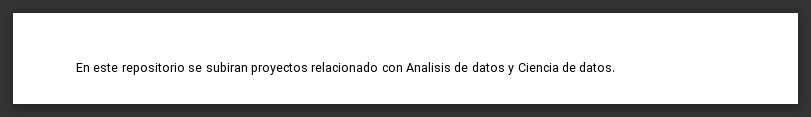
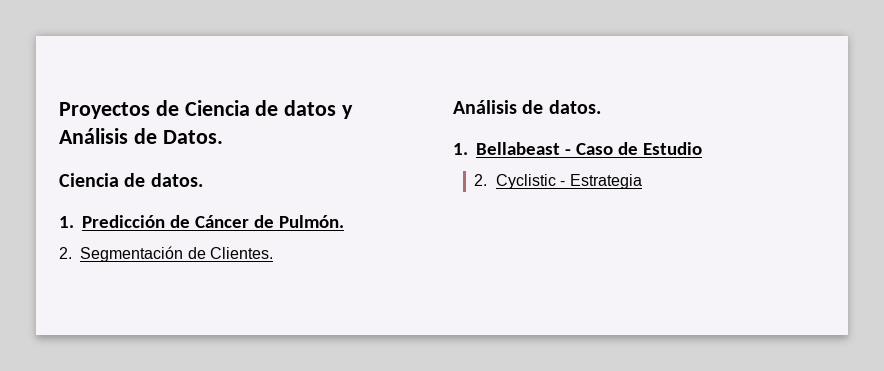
[76,62,616,75] En este repositorio se subiran proyectos relacionado con Analisis de datos y Ciencia de datos. -> [59,100,354,119] [59,128,223,144] [59,173,203,187] [59,215,344,228] [59,246,274,262] [453,100,601,114] [453,142,702,155] [474,174,642,189] Proyectos de Ciencia de datos y Análisis de Datos. // Ciencia de datos. // 1. Predicción de Cáncer de Pulmón. // 2. Segmentación de Clientes. // Análisis de datos. // 1. Bellabeast - Caso de Estudio // 2. Cyclistic - Estrategia

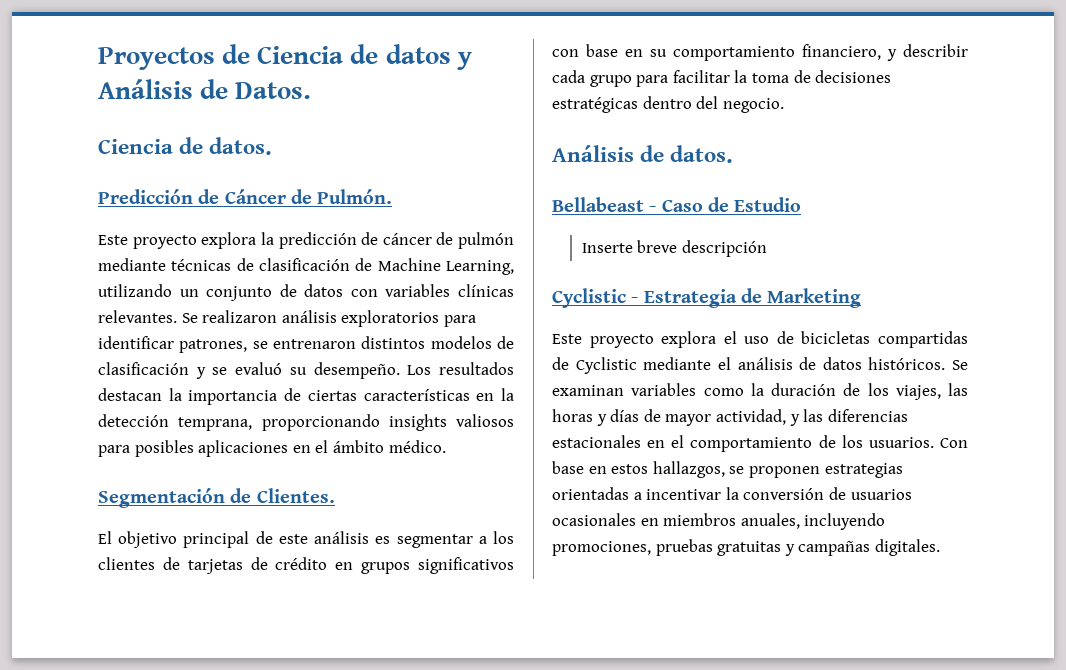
[59,216,74,228] 1. -> (273, 146) none
[59,246,274,262] 2. Segmentación de Clientes. -> [98,232,514,249] [98,258,514,275] [98,284,514,301] [98,310,476,327] [98,336,514,353] [98,362,514,379] [98,388,514,405] [98,414,514,431] [98,440,446,457] [98,488,335,508] [98,531,514,548] [98,557,514,574] [552,44,968,61] [552,70,892,87] [552,96,784,113] Este proyecto explora la predicción de cáncer de pulmón mediante técnicas de clasificación de Machine Learning, utilizando un conjunto de datos con variables clínicas relevantes. Se realizaron análisis exploratorios para identificar patrones, se entrenaron distintos modelos de clasificación y se evaluó su desempeño. Los resultados destacan la importancia de ciertas características en la detección temprana, proporcionando insights valiosos para posibles aplicaciones en el ámbito médico. // Segmentación de Clientes. // El objetivo principal de este análisis es segmentar a los clientes de tarjetas de crédito en grupos significativos con base en su comportamiento financiero, y describir cada grupo para facilitar la toma de decisiones estratégicas dentro del negocio.
[453,143,468,155] 1. -> (734, 154) none
[474,174,642,189] 2. Cyclistic - Estrategia -> [581,240,767,257] [552,288,862,308] [552,331,968,348] [552,357,968,374] [552,383,968,400] [552,409,908,426] [552,435,969,452] [552,461,903,478] [552,487,912,500] [552,513,886,530] [552,539,940,556] Inserte breve descripción // Cyclistic - Estrategia de Marketing // Este proyecto explora el uso de bicicletas compartidas de Cyclistic mediante el análisis de datos históricos. Se examinan variables como la duración de los viajes, las horas y días de mayor actividad, y las diferencias estacionales en el comportamiento de los usuarios. Con base en estos hallazgos, se proponen estrategias orientadas a incentivar la conversión de usuarios ocasionales en miembros anuales, incluyendo promociones, pruebas gratuitas y campañas digitales.

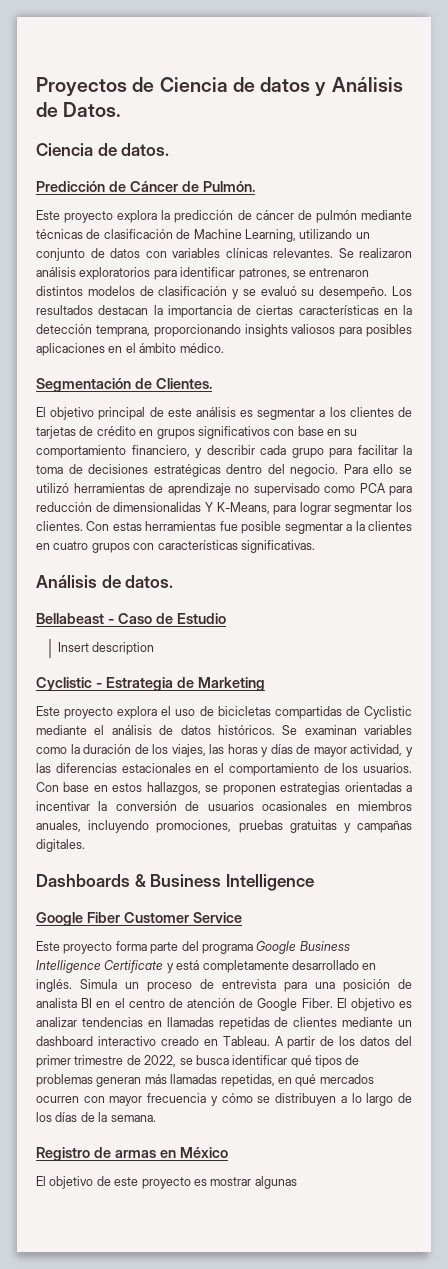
(784, 105) none -> [343,464,412,474] [36,483,412,496] [36,502,412,515] [36,521,413,534] [36,540,315,553] Para ello se utilizó herramientas de aprendizaje no supervisado como PCA para reducción de dimensionalidas Y K-Means, para lograr segmentar los clientes. Con estas herramientas fue posible segmentar a la clientes en cuatro grupos con características significativas.
[581,240,767,257] Inserte breve descripción -> [57,642,155,655] Insert description
(940, 547) none -> [36,874,314,891] [36,912,242,926] [36,941,350,954] [36,960,377,973] [36,979,412,992] [36,998,413,1011] [36,1017,412,1030] [36,1036,412,1049] [36,1055,360,1068] [36,1074,374,1087] [36,1093,413,1106] [36,1112,156,1122] [36,1147,228,1161] [36,1176,297,1189] // Dashboards & Business Intelligence // Google Fiber Customer Service // Este proyecto forma parte del programa Google Business Intelligence Certificate y está completamente desarrollado en inglés. Simula un proceso de entrevista para una posición de analista BI en el centro de atención de Google Fiber. El objetivo es analizar tendencias en llamadas repetidas de clientes mediante un dashboard interactivo creado en Tableau. A partir de los datos del primer trimestre de 2022, se busca identificar qué tipos de problemas generan más llamadas repetidas, en qué mercados ocurren con mayor frecuencia y cómo se distribuyen a lo largo de los días de la semana. // Registro de armas en México // El objetivo de este proyecto es mostrar algunas

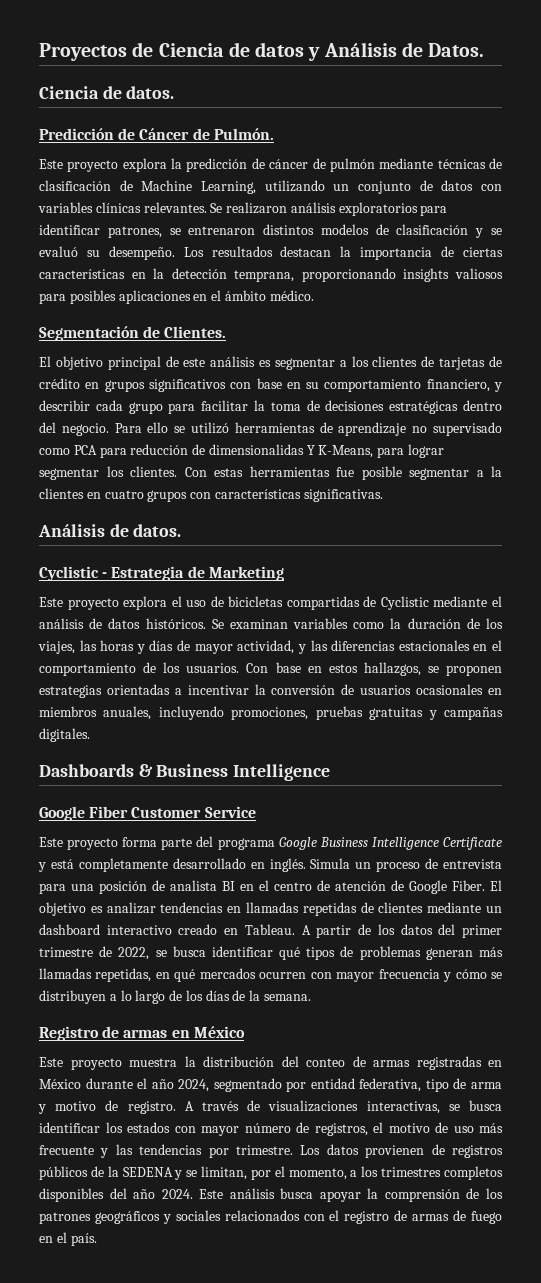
[36,613,226,624] [57,642,155,655] // Bellabeast - Caso de Estudio // Insert description -> (182, 530) none
[36,1176,297,1189] El objetivo de este proyecto es mostrar algunas -> [39,1056,502,1070] [39,1078,503,1092] [38,1100,502,1114] [39,1122,503,1136] [39,1144,503,1158] [39,1166,504,1180] [39,1188,504,1202] [39,1210,502,1224] [39,1232,97,1246] Este proyecto muestra la distribución del conteo de armas registradas en México durante el año 2024, segmentado por entidad federativa, tipo de arma y motivo de registro. A través de visualizaciones interactivas, se busca identificar los estados con mayor número de registros, el motivo de uso más frecuente y las tendencias por trimestre. Los datos provienen de registros públicos de la SEDENA y se limitan, por el momento, a los trimestres completos disponibles del año 2024. Este análisis busca apoyar la comprensión de los patrones geográficos y sociales relacionados con el registro de armas de fuego en el país.

